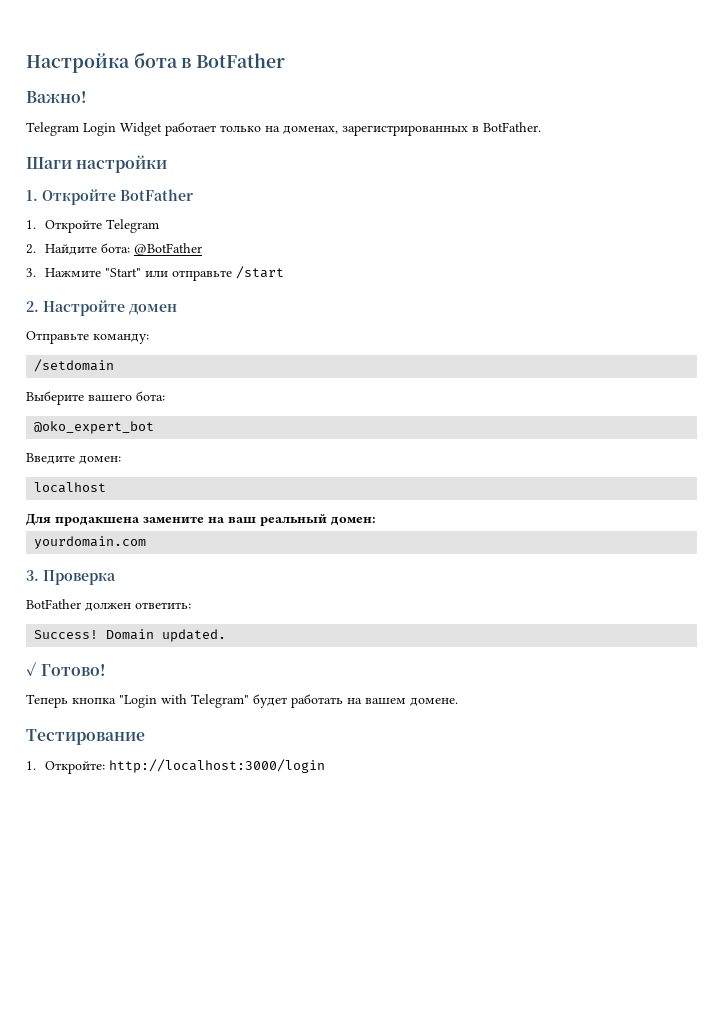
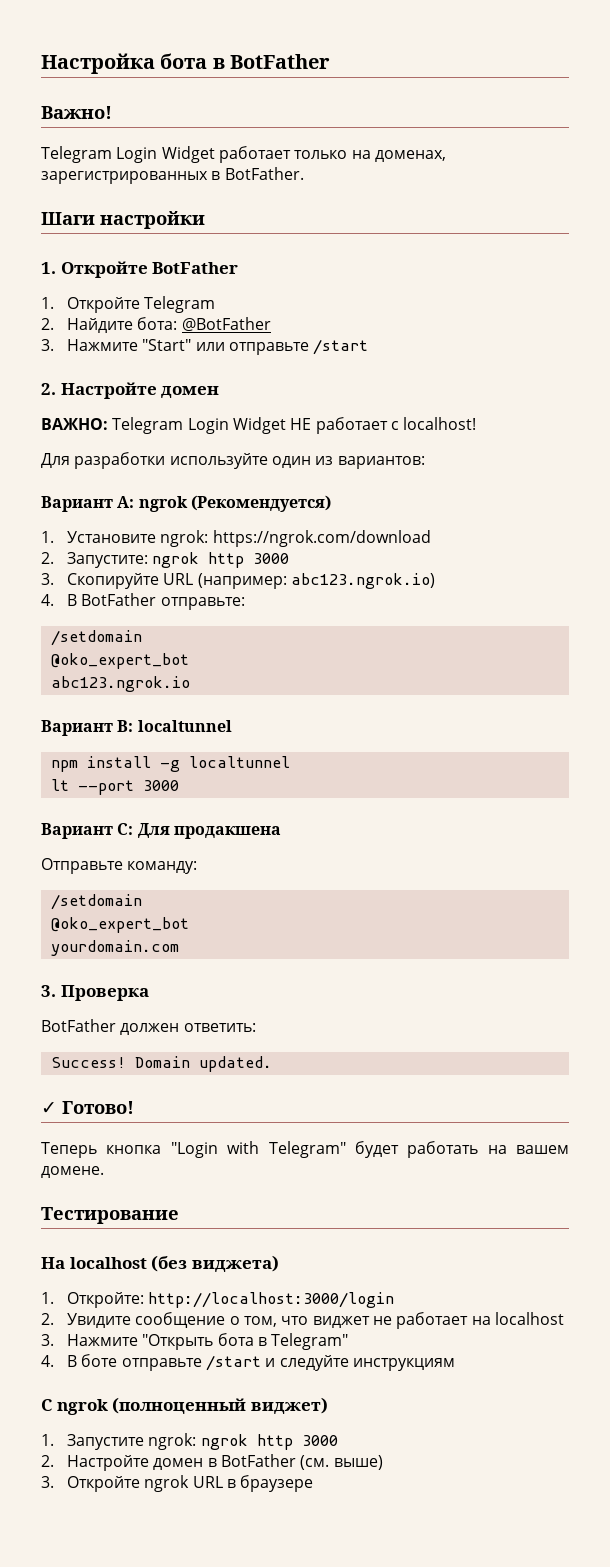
[26,331,149,344] [34,359,115,372] [26,391,165,405] [34,421,155,434] [26,453,121,464] [34,482,107,493] [26,513,376,526] Отправьте команду: // /setdomain // Выберите вашего бота: // @oko_expert_bot // Введите домен: // localhost // Для продакшена замените на ваш реальный домен: -> [41,417,477,434] [41,452,425,469] [41,495,331,512] [41,530,431,547] [41,552,290,568] [41,573,436,589] [41,593,245,610] [50,630,142,646] [50,653,189,669] [50,676,190,692] [41,720,232,736] [50,756,290,772] [50,779,179,795] [41,823,281,839] [41,858,198,874] [50,894,142,910] [50,917,189,933] ВАЖНО: Telegram Login Widget НЕ работает с localhost! // Для разработки используйте один из вариантов: // Вариант A: ngrok (Рекомендуется) // 1. Установите ngrok: https://ngrok.com/download // 2. Запустите: ngrok http 3000 // 3. Скопируйте URL (например: abc123.ngrok.io) // 4. В BotFather отправьте: // /setdomain // @oko_expert_bot // abc123.ngrok.io // Вариант B: localtunnel // npm install -g localtunnel // lt --port 3000 // Вариант C: Для продакшена // Отправьте команду: // /setdomain // @oko_expert_bot
(145, 737) none -> [41,1255,279,1272] // На localhost (без виджета)
(326, 766) none -> [41,1312,565,1329] [41,1333,349,1350] [41,1354,456,1371] [41,1397,328,1415] [41,1433,338,1450] [41,1454,383,1471] [41,1475,314,1492] // 2. Увидите сообщение о том, что виджет не работает на localhost // 3. Нажмите "Открыть бота в Telegram" // 4. В боте отправьте /start и следуйте инструкциям // С ngrok (полноценный виджет) // 1. Запустите ngrok: ngrok http 3000 // 2. Настройте домен в BotFather (см. выше) // 3. Откройте ngrok URL в браузере

